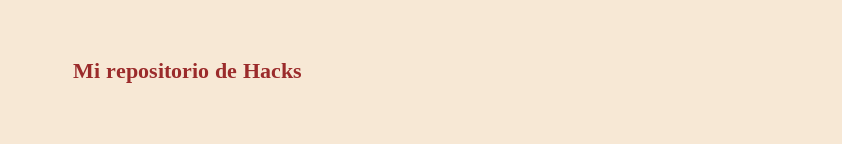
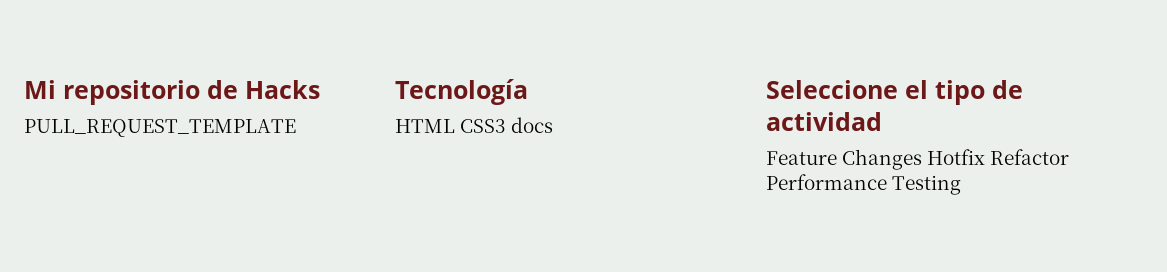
(302, 70) none -> [24,119,296,137] [395,79,528,105] [395,117,554,133] [766,80,1023,105] [766,112,882,131] [766,149,1070,170] [766,174,962,195] // PULL_REQUEST_TEMPLATE // Tecnología // HTML CSS3 docs // Seleccione el tipo de actividad // Feature Changes Hotfix Refactor Performance Testing

